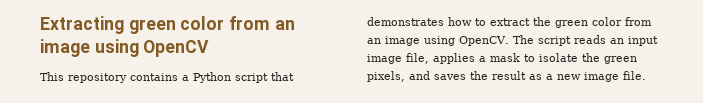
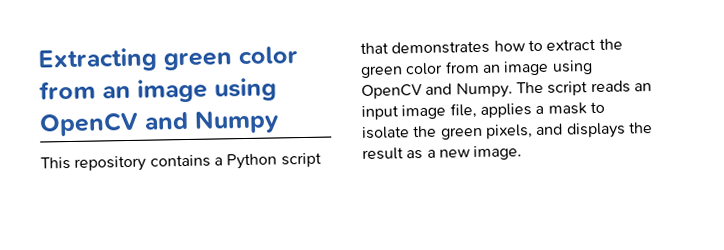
(210, 48) none -> [144,109,280,134] and Numpy
[459,36,509,46] OpenCV. -> [361,82,513,100] OpenCV and Numpy.
[434,74,466,80] saves -> [566,122,626,139] displays
[584,71,646,82] image file. -> [473,145,523,161] image.

